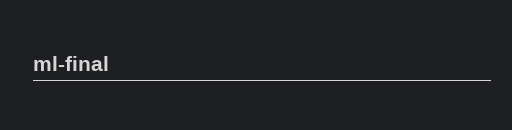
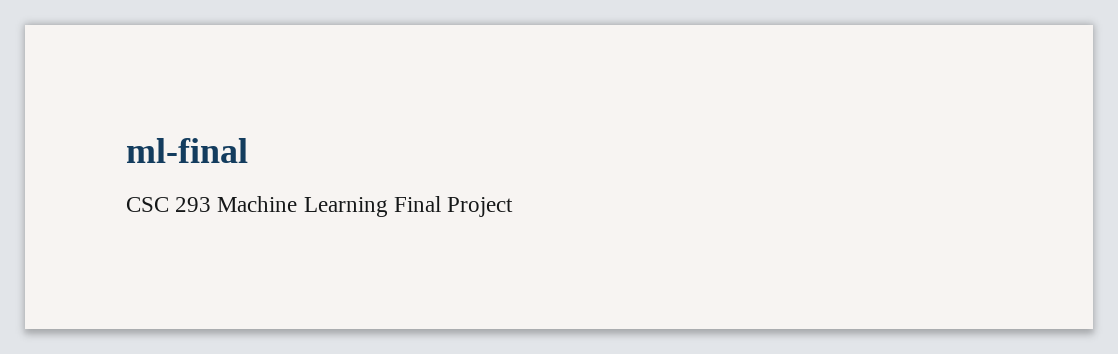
(109, 63) none -> [126,196,514,217] // CSC 293 Machine Learning Final Project

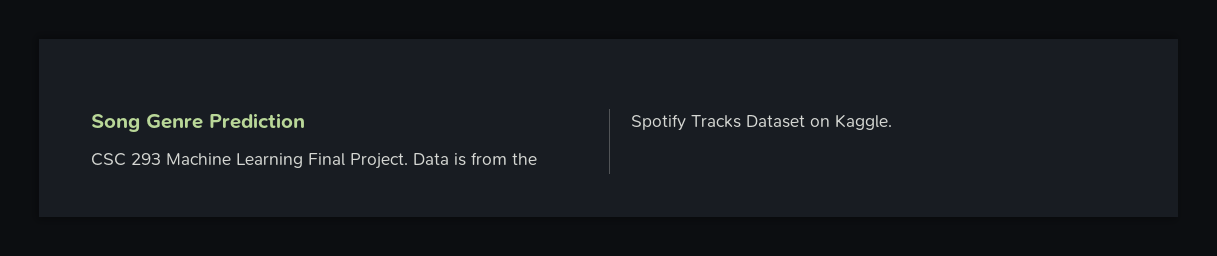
[126,138,248,163] ml-final -> [91,113,305,132] Song Genre Prediction
[447,197,514,217] Project -> [350,152,537,169] [631,114,892,131] Project. Data is from the Spotify Tracks Dataset on Kaggle.

